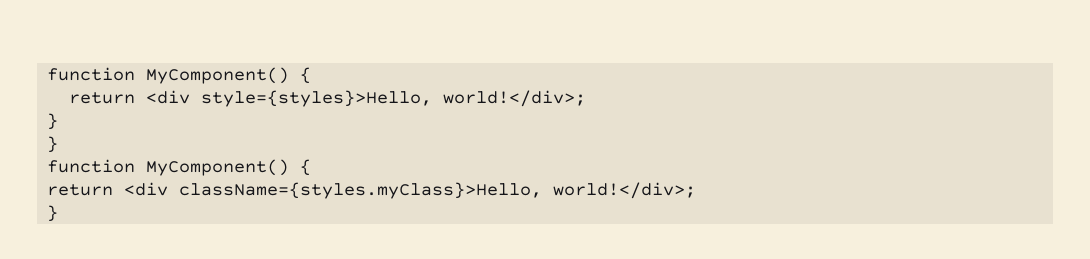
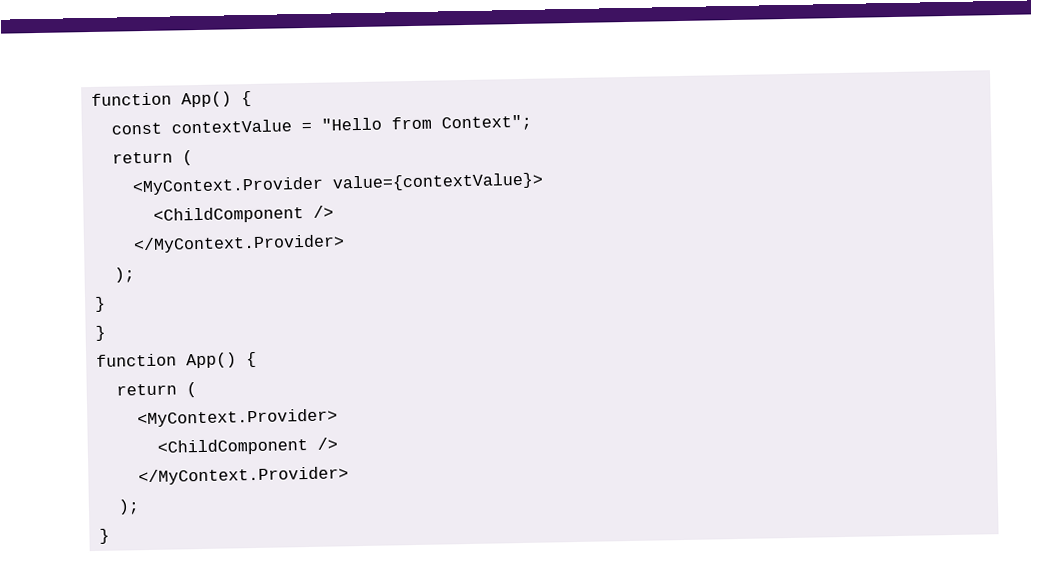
[47,67,312,84] [69,90,587,107] function MyComponent() { // return <div style={styles}>Hello, world!</div>; -> [90,91,252,108] [110,114,532,135] [111,150,193,166] [131,172,544,196] [152,205,334,224] [132,234,345,254] [113,267,135,283] function App() { // const contextValue = "Hello from Context"; // return ( // <MyContext.Provider value={contextValue}> // <ChildComponent /> // </MyContext.Provider> // );
[146,159,312,176] [47,182,697,199] MyComponent() { // return <div className={styles.myClass}>Hello, world!</div>; -> [185,351,257,369] [115,382,197,398] [136,408,338,428] [156,437,338,456] [137,466,349,486] [117,499,140,515] App() { // return ( // <MyContext.Provider> // <ChildComponent /> // </MyContext.Provider> // );

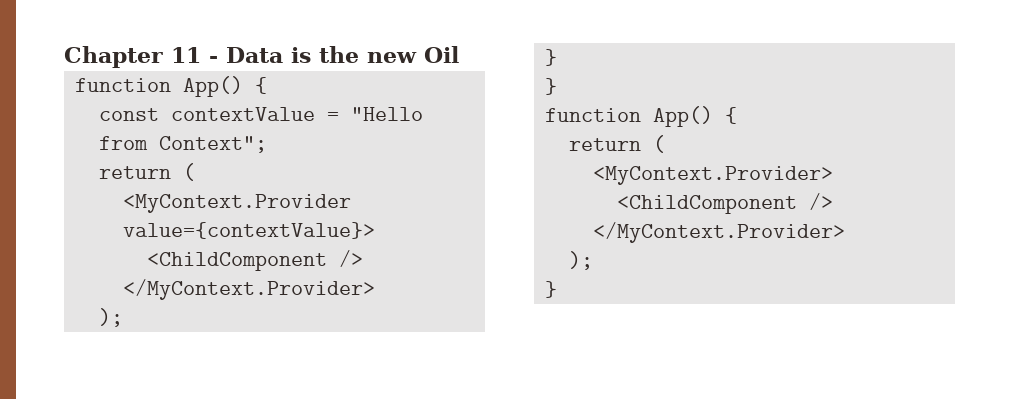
(90, 99) none -> [64,46,459,68] Chapter 11 - Data is the new Oil //

